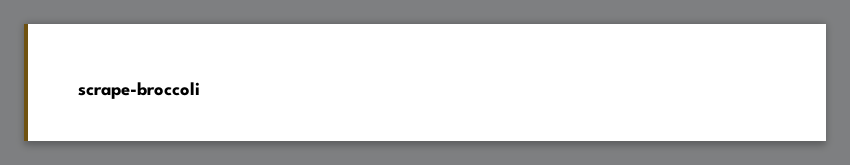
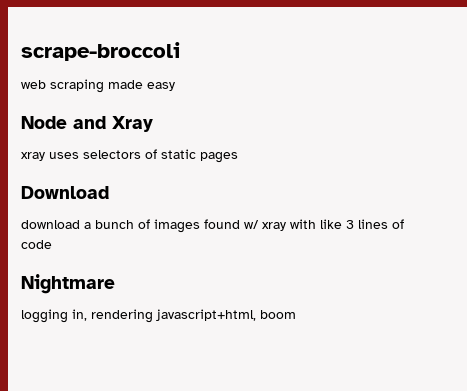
(200, 90) none -> [21,79,175,93] [21,116,153,132] [21,149,238,163] [21,186,109,199] [21,219,404,233] [21,240,52,249] [21,274,115,294] [21,309,296,323] // web scraping made easy // Node and Xray // xray uses selectors of static pages // Download // download a bunch of images found w/ xray with like 3 lines of code // Nightmare // logging in, rendering javascript+html, boom

